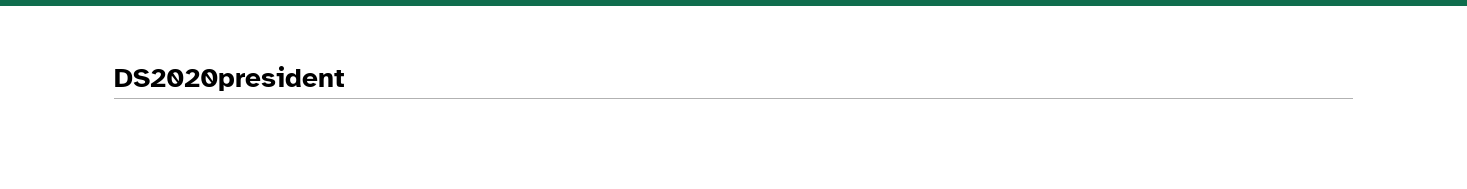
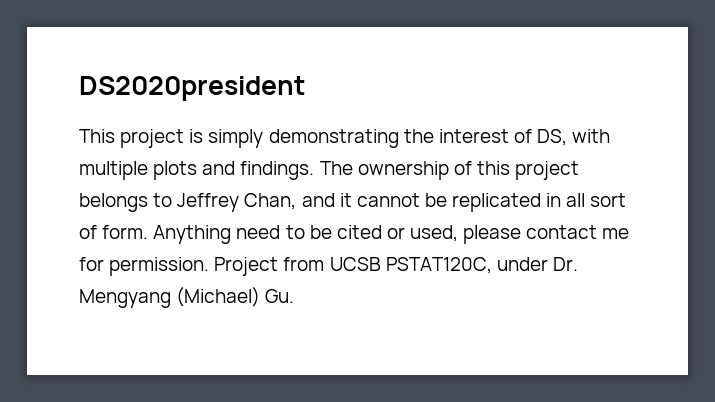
(345, 78) none -> [79,129,611,148] [79,161,580,180] [79,193,627,212] [79,225,630,244] [79,257,578,276] [79,287,295,308] // This project is simply demonstrating the interest of DS, with multiple plots and findings. The ownership of this project belongs to Jeffrey Chan, and it cannot be replicated in all sort of form. Anything need to be cited or used, please contact me for permission. Project from UCSB PSTAT120C, under Dr. Mengyang (Michael) Gu.

